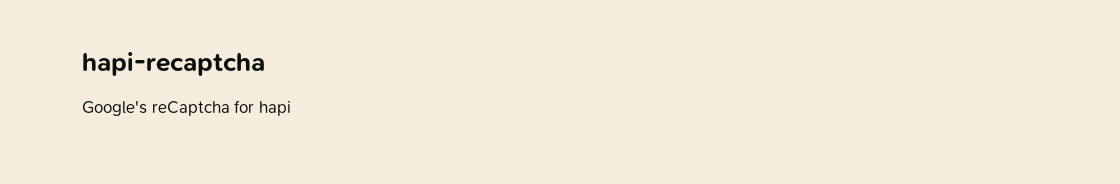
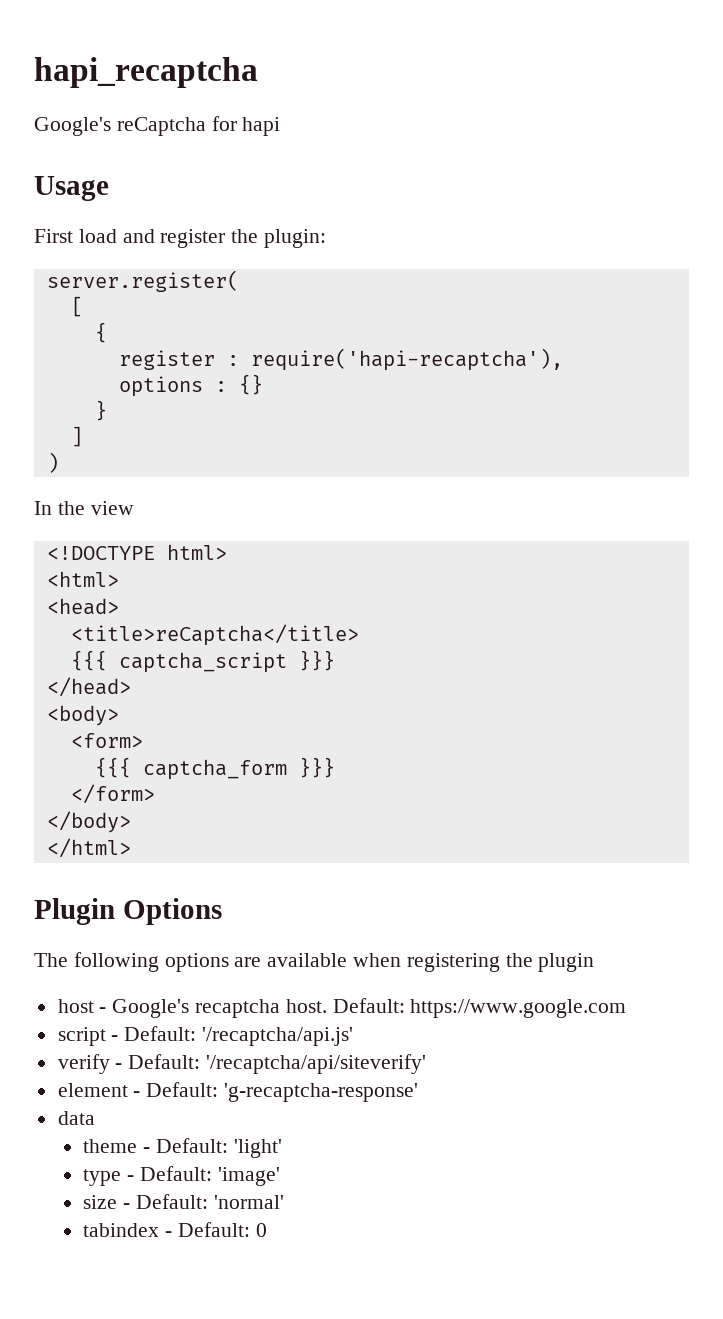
[82,52,265,76] hapi-recaptcha -> [34,57,258,88] hapi_recaptcha
(291, 108) none -> [34,176,109,201] [34,229,327,248] [46,270,239,292] [70,296,83,317] [94,322,107,343] [118,348,563,371] [118,374,263,397] [94,400,107,421] [70,426,83,447] [46,452,59,473] [34,501,134,515] [46,544,227,560] [46,571,119,587] [46,598,119,615] [70,624,359,646] [70,650,335,673] [46,677,131,697] [46,705,119,726] [70,733,143,748] [94,757,335,780] [70,784,155,804] [46,811,131,833] [46,838,131,858] [34,898,222,925] [34,952,595,972] [57,998,627,1018] [57,1026,354,1046] [57,1054,427,1074] [57,1082,419,1102] [57,1111,95,1125] [83,1138,282,1158] [83,1166,280,1186] [83,1194,284,1209] [83,1222,267,1237] // Usage // First load and register the plugin: // server.register( // [ // { // register : require('hapi-recaptcha'), // options : {} // } // ] // ) // In the view // <!DOCTYPE html> // <html> // <head> // <title>reCaptcha</title> // {{{ captcha_script }}} // </head> // <body> // <form> // {{{ captcha_form }}} // </form> // </body> // </html> // Plugin Options // The following options are available when registering the plugin // host - Google's recaptcha host. Default: https://www.google.com // script - Default: '/recaptcha/api.js' // verify - Default: '/recaptcha/api/siteverify' // element - Default: 'g-recaptcha-response' // data // theme - Default: 'light' // type - Default: 'image' // size - Default: 'normal' // tabindex - Default: 0

